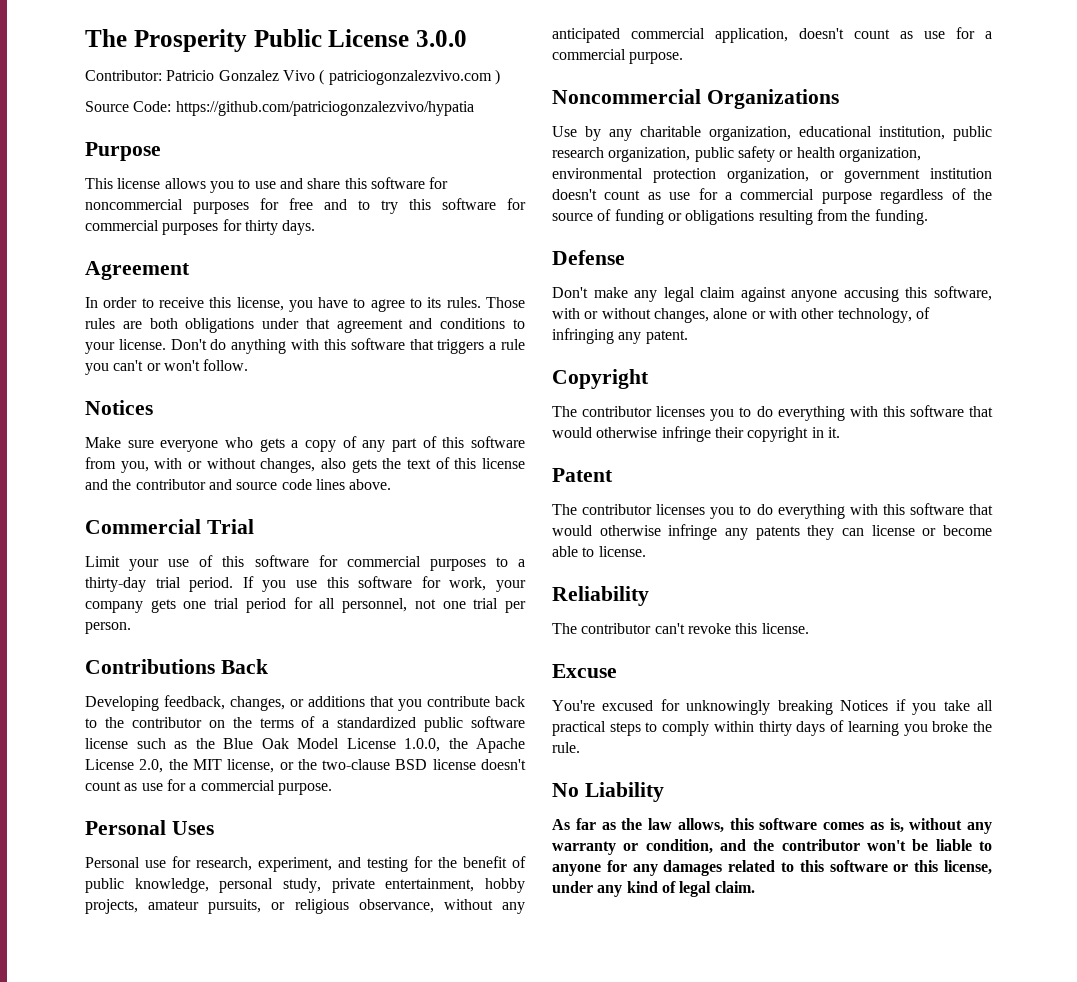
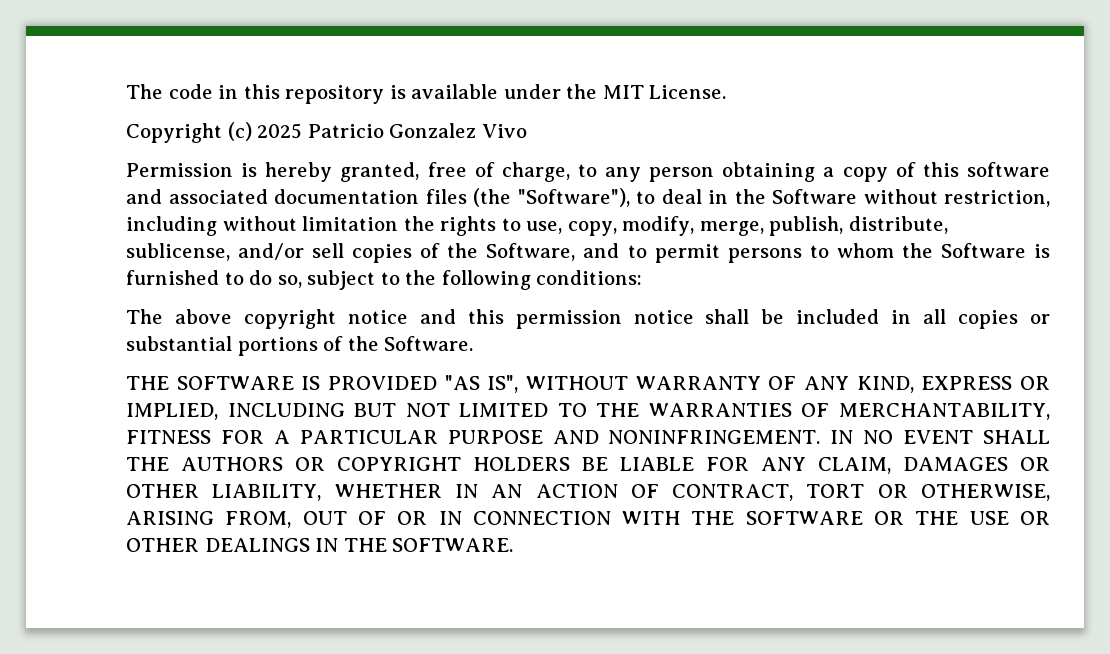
[85,29,467,52] [85,69,500,85] [85,101,474,116] [85,142,161,161] [85,177,449,193] [85,198,526,214] [85,219,316,235] [85,261,190,280] [85,297,525,312] [85,318,525,333] [85,338,525,354] [85,359,249,375] [85,400,153,415] [85,436,525,452] [85,457,526,473] [85,479,392,490] [85,519,254,534] [85,555,525,571] [85,576,526,592] [85,597,526,613] [85,622,131,634] [85,659,268,674] [85,695,525,711] [85,716,525,732] [85,738,525,753] [85,759,526,773] [85,779,332,795] [85,820,214,835] [85,856,526,872] [85,878,526,893] [85,899,525,914] [552,27,992,43] [552,49,684,64] [552,89,839,109] [552,126,992,141] [552,146,921,162] [552,168,992,183] [552,188,992,204] [552,209,928,225] [552,250,625,265] [552,286,992,302] [552,307,930,323] [552,328,688,344] [552,369,649,389] [552,405,993,421] [552,426,840,442] [552,468,613,482] [552,503,993,519] [552,524,992,540] [552,546,646,557] [552,586,649,606] [552,623,809,634] [552,664,617,678] [552,699,994,715] [552,720,993,736] [552,742,580,753] [552,782,664,802] [552,818,992,834] [552,839,992,855] [552,860,993,876] [552,881,755,897] The Prosperity Public License 3.0.0 // Contributor: Patricio Gonzalez Vivo ( patriciogonzalezvivo.com ) // Source Code: https://github.com/patriciogonzalezvivo/hypatia // Purpose // This license allows you to use and share this software for noncommercial purposes for free and to try this software for commercial purposes for thirty days. // Agreement // In order to receive this license, you have to agree to its rules. Those rules are both obligations under that agreement and conditions to your license. Don't do anything with this software that triggers a rule you can't or won't follow. // Notices // Make sure everyone who gets a copy of any part of this software from you, with or without changes, also gets the text of this license and the contributor and source code lines above. // Commercial Trial // Limit your use of this software for commercial purposes to a thirty-day trial period. If you use this software for work, your company gets one trial period for all personnel, not one trial per person. // Contributions Back // Developing feedback, changes, or additions that you contribute back to the contributor on the terms of a standardized public software license such as the Blue Oak Model License 1.0.0, the Apache License 2.0, the MIT license, or the two-clause BSD license doesn't count as use for a commercial purpose. // Personal Uses // Personal use for research, experiment, and testing for the benefit of public knowledge, personal study, private entertainment, hobby projects, amateur pursuits, or religious observance, without any anticipated commercial application, doesn't count as use for a commercial purpose. // Noncommercial Organizations // Use by any charitable organization, educational institution, public research organization, public safety or health organization, environmental protection organization, or government institution doesn't count as use for a commercial purpose regardless of the source of funding or obligations resulting from the funding. // Defense // Don't make any legal claim against anyone accusing this software, with or without changes, alone or with other technology, of infringing any patent. // Copyright // The contributor licenses you to do everything with this software that would otherwise infringe their copyright in it. // Patent // The contributor licenses you to do everything with this software that would otherwise infringe any patents they can license or become able to license. // Reliability // The contributor can't revoke this license. // Excuse // You're excused for unknowingly breaking Notices if you take all practical steps to comply within thirty days of learning you broke the rule. // No Liability // As far as the law allows, this software comes as is, without any warranty or condition, and the contributor won't be liable to anyone for any damages related to this software or this license, under any kind of legal claim. -> [126,84,727,104] [126,122,527,143] [126,162,1050,182] [126,188,1050,207] [126,216,948,236] [126,243,1051,263] [126,270,643,290] [126,309,1050,329] [126,336,474,356] [126,375,1050,393] [126,403,1051,420] [126,430,1050,444] [126,457,1050,474] [126,484,1050,501] [126,511,1051,528] [126,538,514,552] The code in this repository is available under the MIT License. // Copyright (c) 2025 Patricio Gonzalez Vivo // Permission is hereby granted, free of charge, to any person obtaining a copy of this software and associated documentation files (the "Software"), to deal in the Software without restriction, including without limitation the rights to use, copy, modify, merge, publish, distribute, sublicense, and/or sell copies of the Software, and to permit persons to whom the Software is furnished to do so, subject to the following conditions: // The above copyright notice and this permission notice shall be included in all copies or substantial portions of the Software. // THE SOFTWARE IS PROVIDED "AS IS", WITHOUT WARRANTY OF ANY KIND, EXPRESS OR IMPLIED, INCLUDING BUT NOT LIMITED TO THE WARRANTIES OF MERCHANTABILITY, FITNESS FOR A PARTICULAR PURPOSE AND NONINFRINGEMENT. IN NO EVENT SHALL THE AUTHORS OR COPYRIGHT HOLDERS BE LIABLE FOR ANY CLAIM, DAMAGES OR OTHER LIABILITY, WHETHER IN AN ACTION OF CONTRACT, TORT OR OTHERWISE, ARISING FROM, OUT OF OR IN CONNECTION WITH THE SOFTWARE OR THE USE OR OTHER DEALINGS IN THE SOFTWARE.

